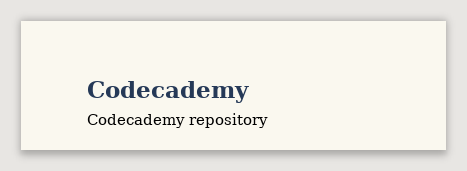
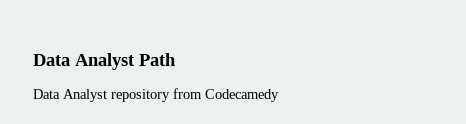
[87,81,249,103] [87,113,268,128] Codecademy // Codecademy repository -> [33,53,176,70] [33,88,279,102] Data Analyst Path // Data Analyst repository from Codecamedy

